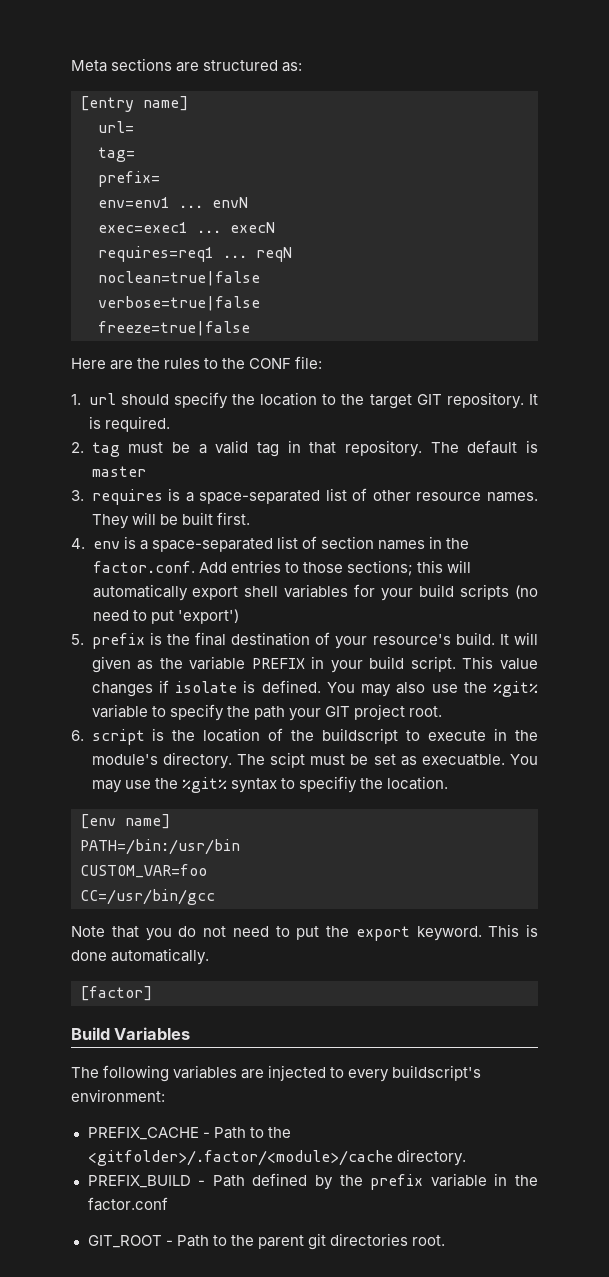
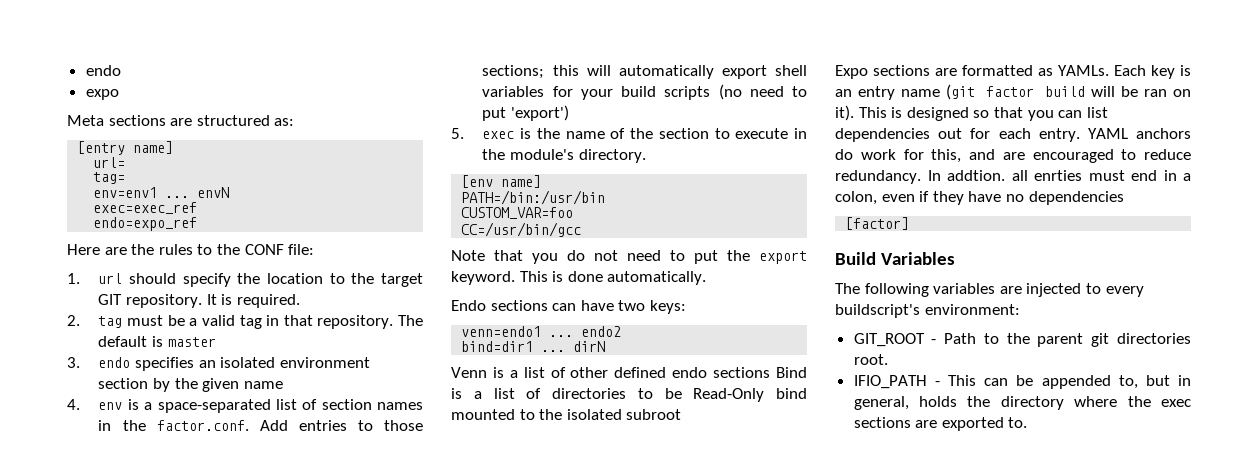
(71, 66) none -> [85,65,121,76] [85,89,119,100] endo // expo //
[98,171,160,187] // prefix= -> (126, 178) none
[98,222,275,233] [98,246,292,262] [98,271,260,286] [98,296,260,311] [98,321,250,336] exec=exec1 ... execN // requires=req1 ... reqN // noclean=true|false // verbose=true|false // freeze=true|false -> [93,202,198,214] [93,217,198,231] exec=exec_ref // endo=expo_ref
[91,488,538,505] [91,512,250,529] requires is a space-separated list of other resource names. They will be built first. -> [98,357,370,371] [98,378,283,392] endo specifies an isolated environment section by the given name
[91,632,538,649] [91,656,538,673] [91,680,538,697] [91,704,442,721] [71,728,261,745] prefix is the final destination of your resource's build. It will given as the variable PREFIX in your build script. This value changes if isolate is defined. You may also use the %git% variable to specify the path your GIT project root. // 6. script is the location -> [482,128,605,139] exec is the name
[322,728,399,744] buildscript -> [658,128,709,139] section
[236,752,538,768] [91,776,448,793] The scipt must be set as execuatble. You may use the %git% syntax to specifiy the location. -> (646, 156) none
(210, 956) none -> [451,300,686,314] [461,326,622,337] [461,341,606,352] [451,367,807,378] [451,388,807,402] [451,409,682,420] [835,65,1191,79] [835,84,1191,100] [835,105,1108,121] [835,128,1191,142] [835,149,1191,163] [835,170,1191,184] [835,191,1124,205] // Endo sections can have two keys: // venn=endo1 ... endo2 // bind=dir1 ... dirN // Venn is a list of other defined endo sections Bind is a list of directories to be Read-Only bind mounted to the isolated subroot // Expo sections are formatted as YAMLs. Each key is an entry name (git factor build will be ran on it). This is designed so that you can list dependencies out for each entry. YAML anchors do work for this, and are encouraged to reduce redundancy. In addtion. all enrties must end in a colon, even if they have no dependencies
[87,1127,291,1140] [87,1149,466,1166] [87,1173,538,1190] [87,1197,168,1211] // PREFIX_CACHE - Path to the <gitfolder>/.factor/<module>/cache directory. // PREFIX_BUILD - Path defined by the prefix variable in the factor.conf -> (1020, 309) none
(445, 1240) none -> [853,375,1191,389] [853,396,1191,410] [853,417,1028,431] // IFIO_PATH - This can be appended to, but in general, holds the directory where the exec sections are exported to.

